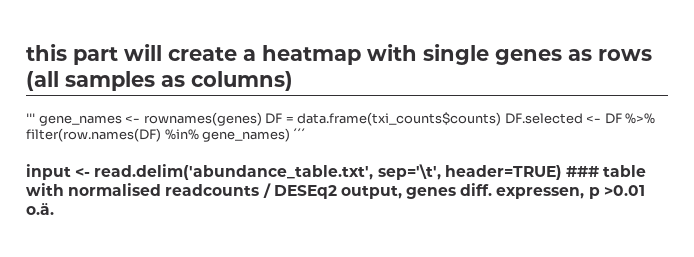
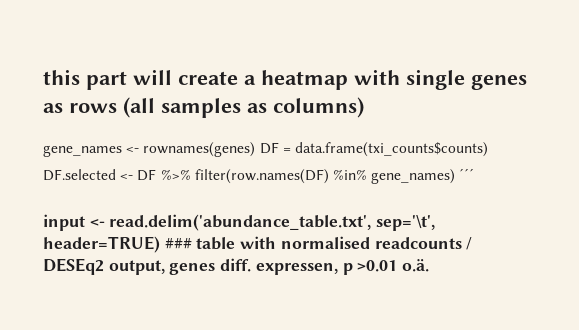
[26,113,35,123] ''' -> (364, 107) none

